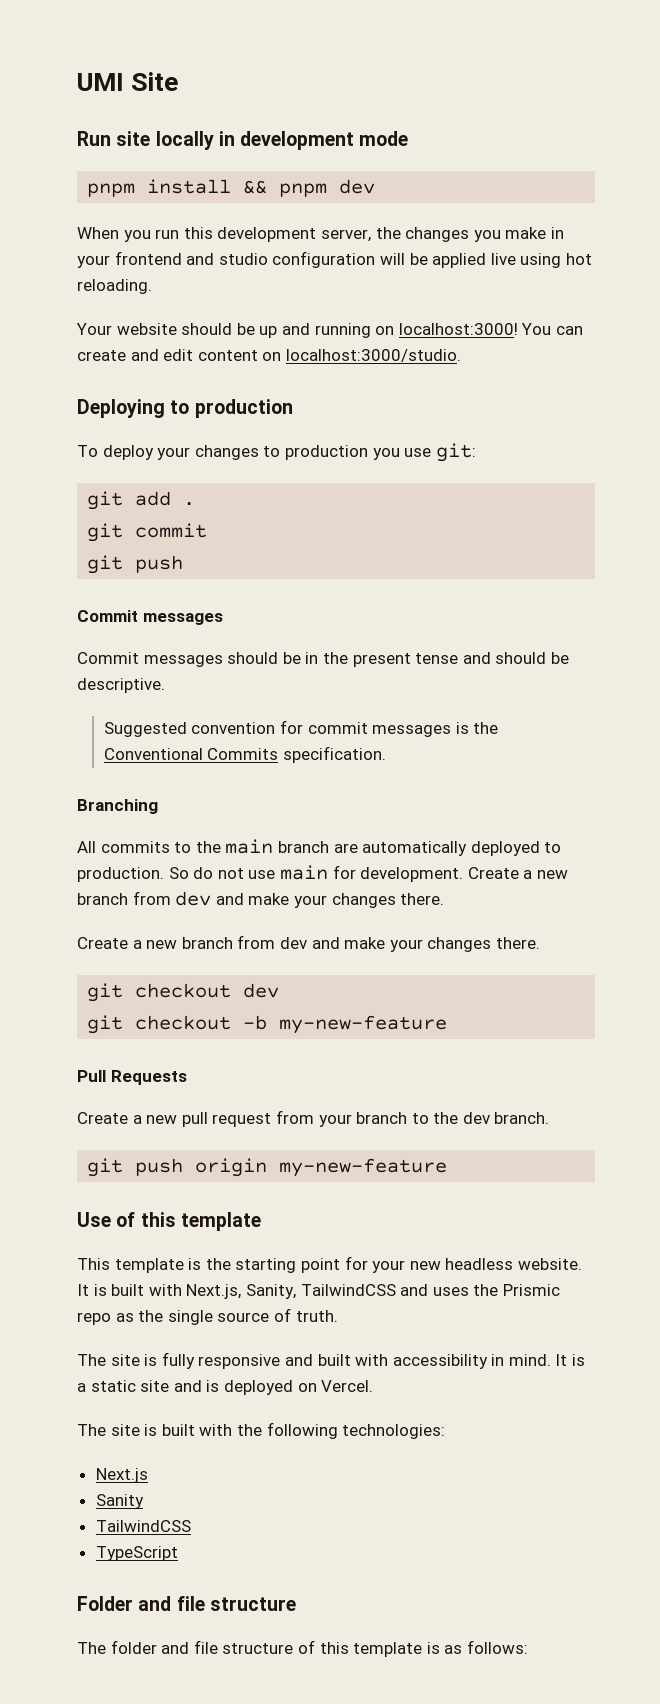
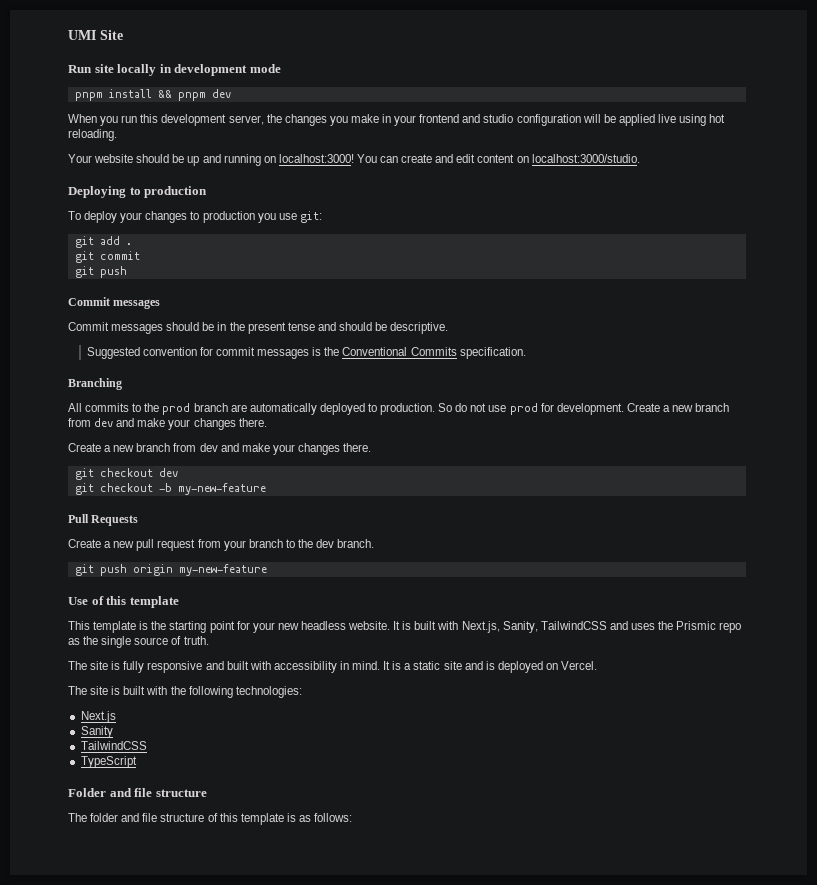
[225,839,274,854] main -> [162,403,191,415] prod
[279,865,328,880] main -> [509,403,538,415] prod

